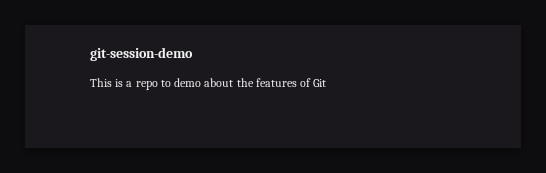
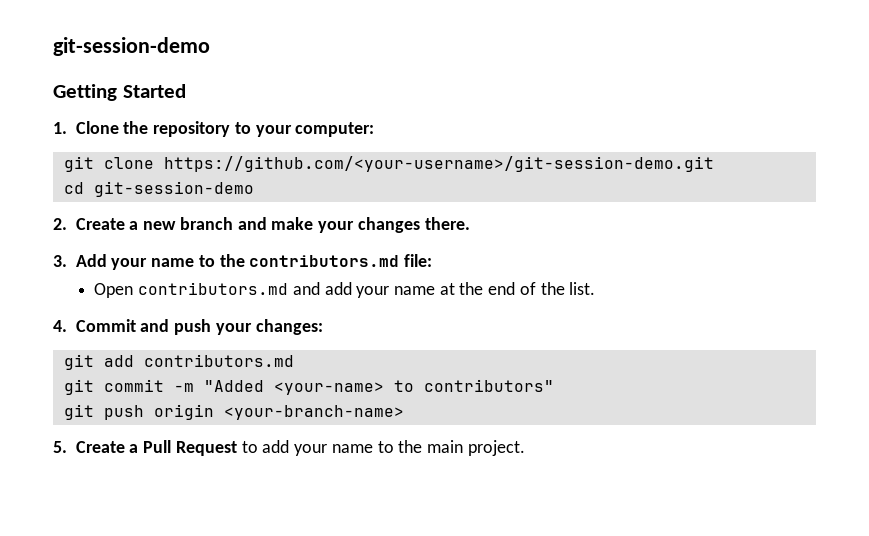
[90,47,193,61] [90,78,327,90] git-session-demo // This is a repo to demo about the features of Git -> [53,37,210,56] [53,84,186,101] [53,121,375,137] [63,156,714,172] [63,181,254,197] [53,217,470,233] [53,254,433,270] [94,282,596,298] [53,319,323,335] [63,354,294,370] [63,379,554,395] [63,404,404,420] [53,440,525,456] git-session-demo // Getting Started // 1. Clone the repository to your computer: // git clone https://github.com/<your-username>/git-session-demo.git // cd git-session-demo // 2. Create a new branch and make your changes there. // 3. Add your name to the contributors.md file: // Open contributors.md and add your name at the end of the list. // 4. Commit and push your changes: // git add contributors.md // git commit -m "Added <your-name> to contributors" // git push origin <your-branch-name> // 5. Create a Pull Request to add your name to the main project.

